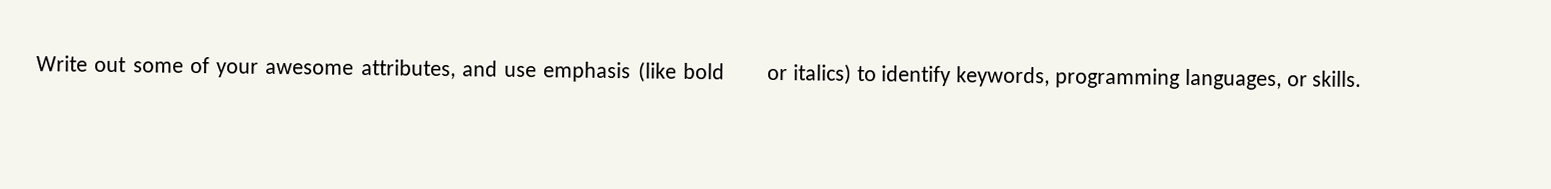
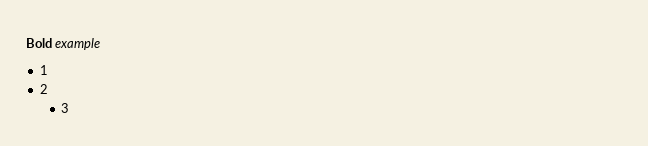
[36,55,1363,91] Write out some of your awesome attributes, and use emphasis (like bold or italics) to identify keywords, programming languages, or skills. -> [26,38,101,50] [39,65,48,75] [39,84,48,94] [60,103,69,113] Bold example // 1 // 2 // 3

